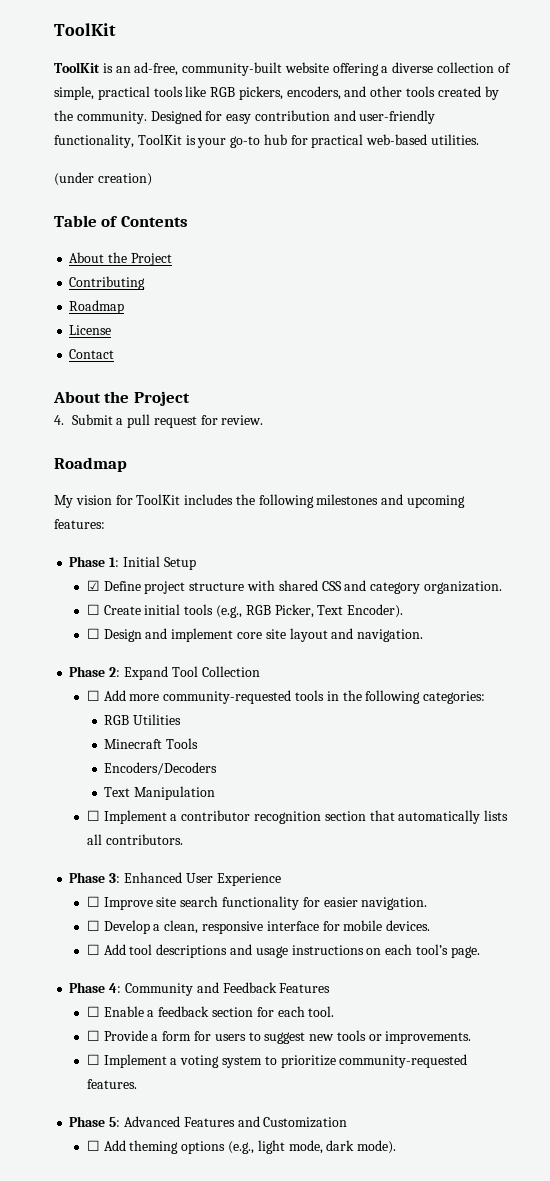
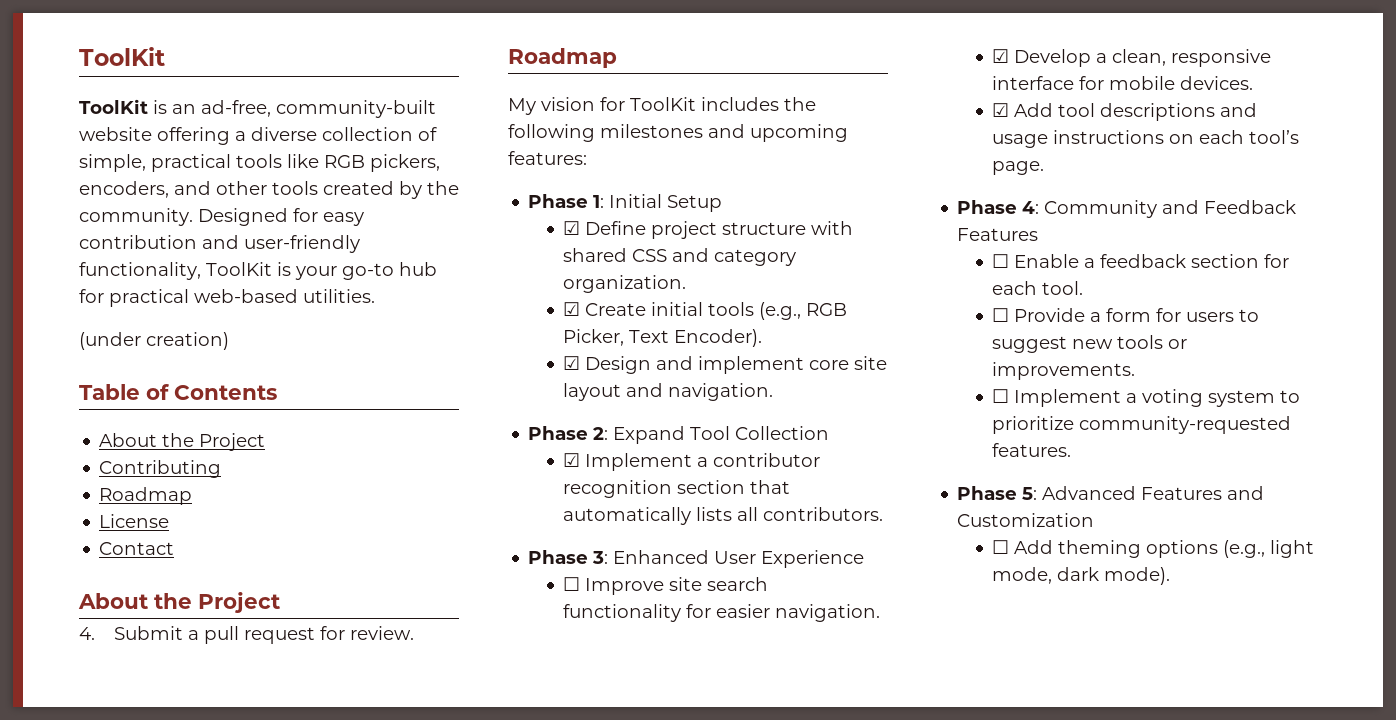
[86,604,100,615] ☐ -> [563,302,581,316] ☑
[86,628,100,639] ☐ -> [563,356,581,370] ☑
[86,690,486,704] [104,714,182,725] [104,738,199,749] [104,762,218,775] [104,786,216,800] [86,810,100,821] ☐ Add more community-requested tools in the following categories: // RGB Utilities // Minecraft Tools // Encoders/Decoders // Text Manipulation // ☐ -> [563,453,581,467] ☑
[86,920,100,931] ☐ -> [992,49,1010,63] ☑
[86,944,100,955] ☐ -> [992,103,1010,117] ☑

